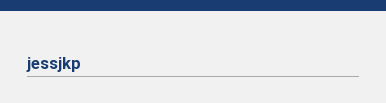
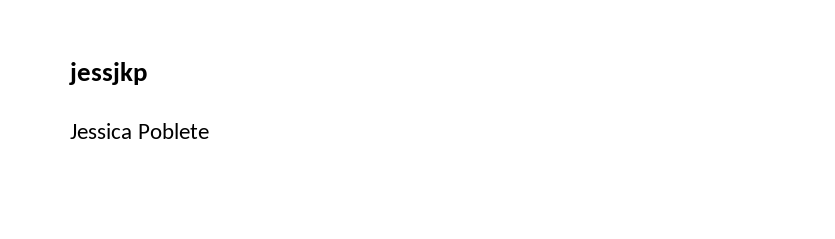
(81, 64) none -> [70,123,210,139] // Jessica Poblete

